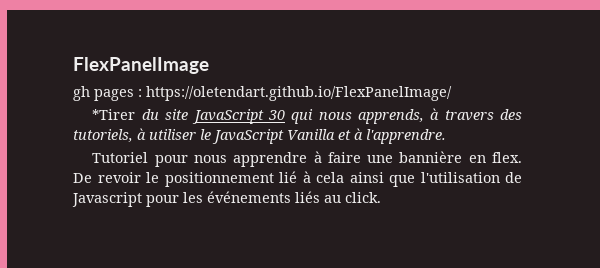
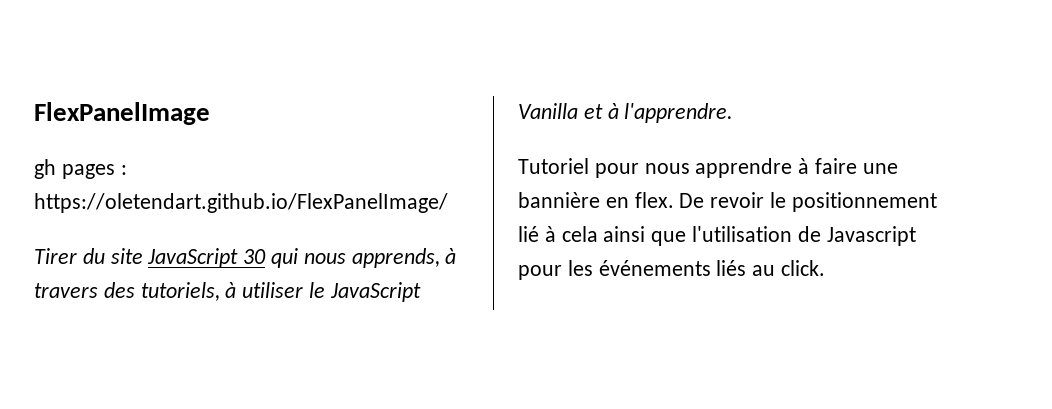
[92,109,136,120] *Tirer -> [34,248,77,264] Tirer

